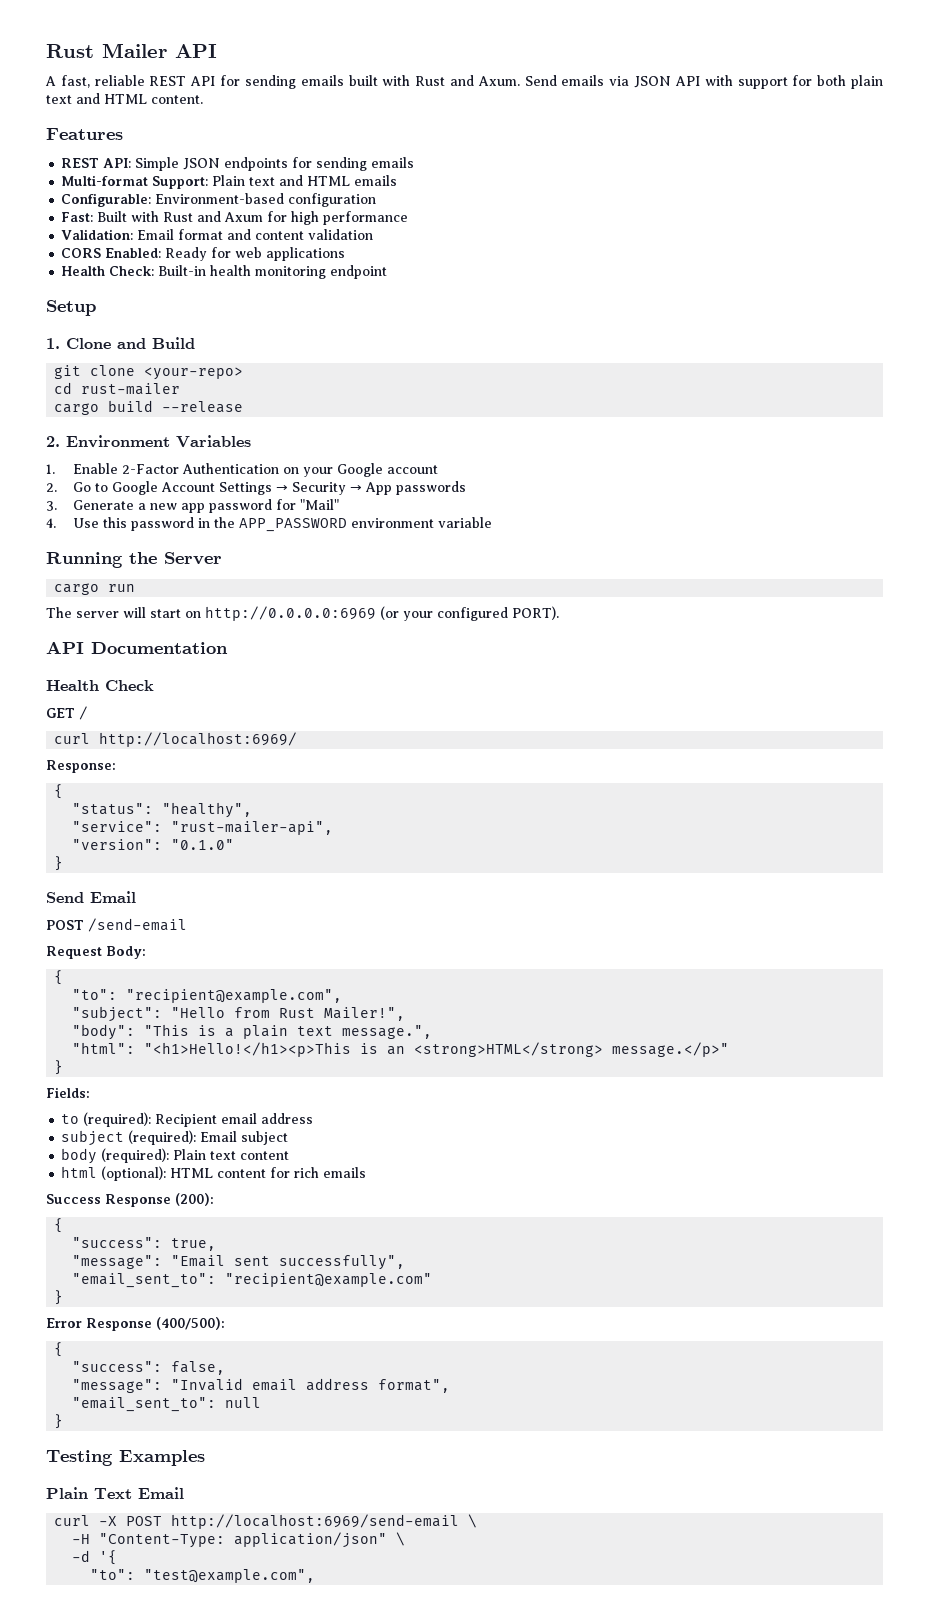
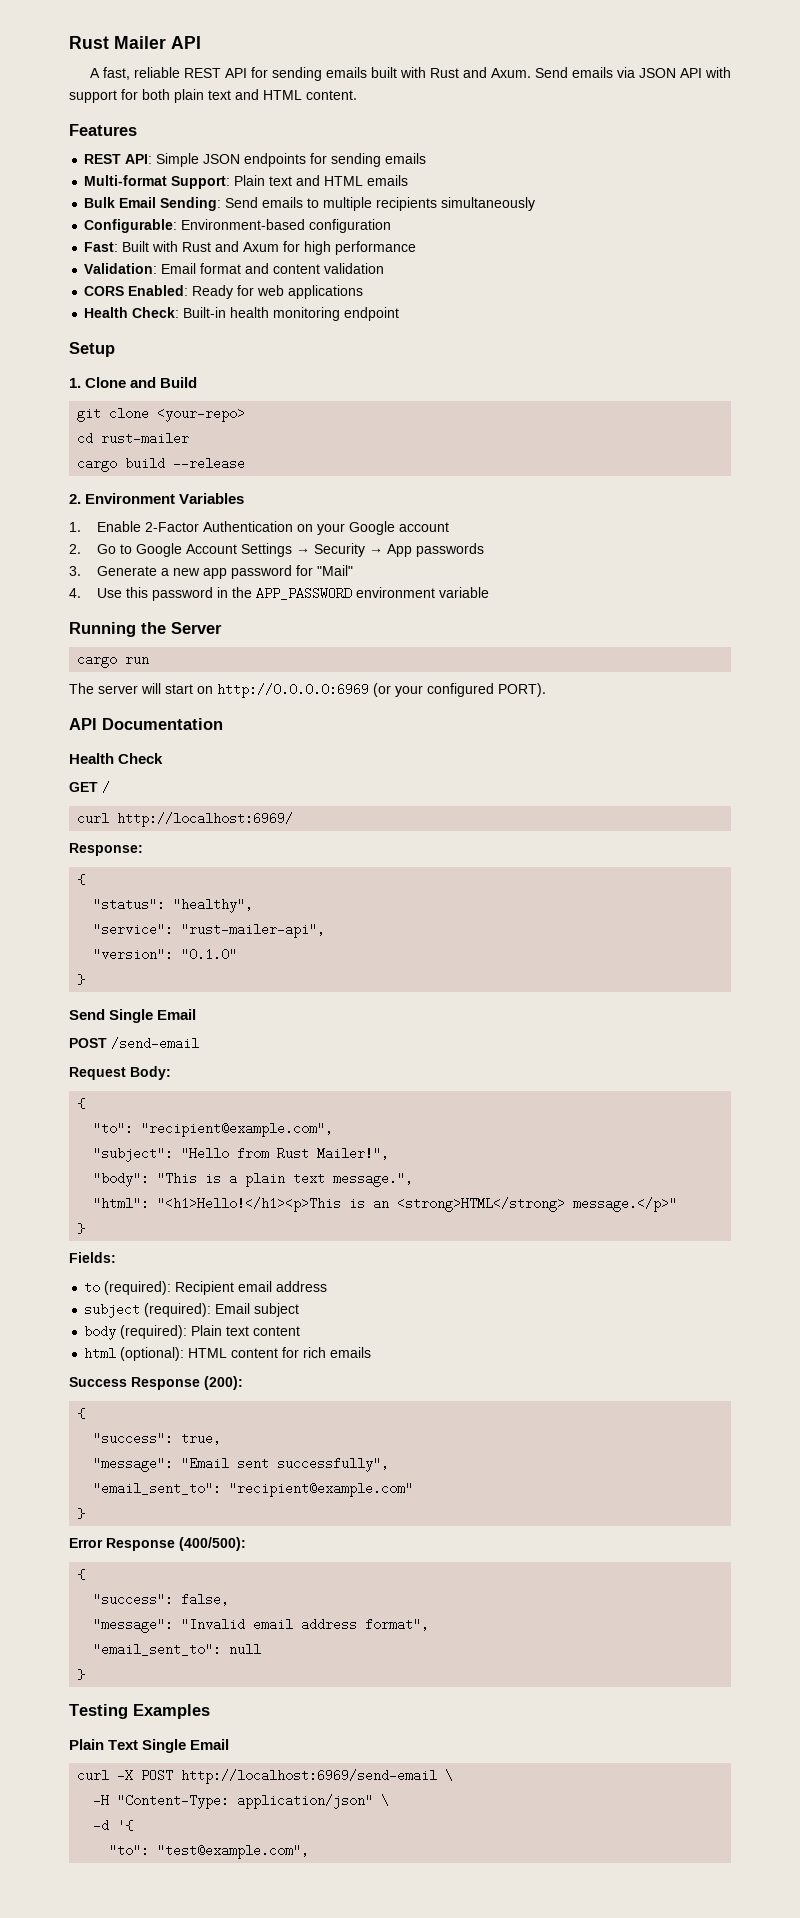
(398, 180) none -> [84,197,536,211] // Bulk Email Sending: Send emails to multiple recipients simultaneously
(84, 897) none -> [109,1009,154,1023] Single
(132, 1493) none -> [142,1739,187,1753] Single

